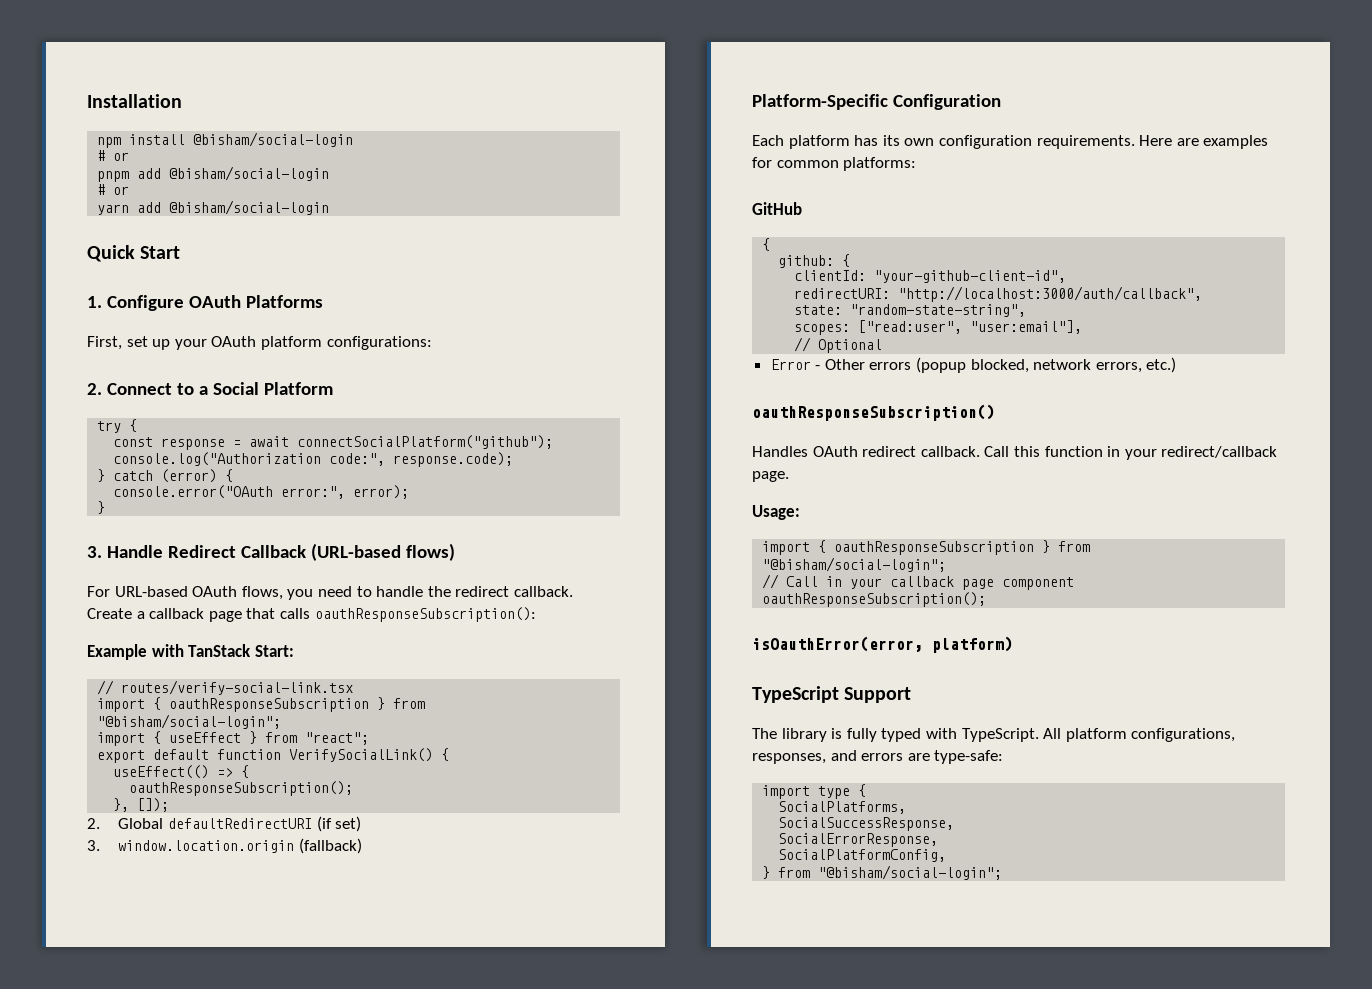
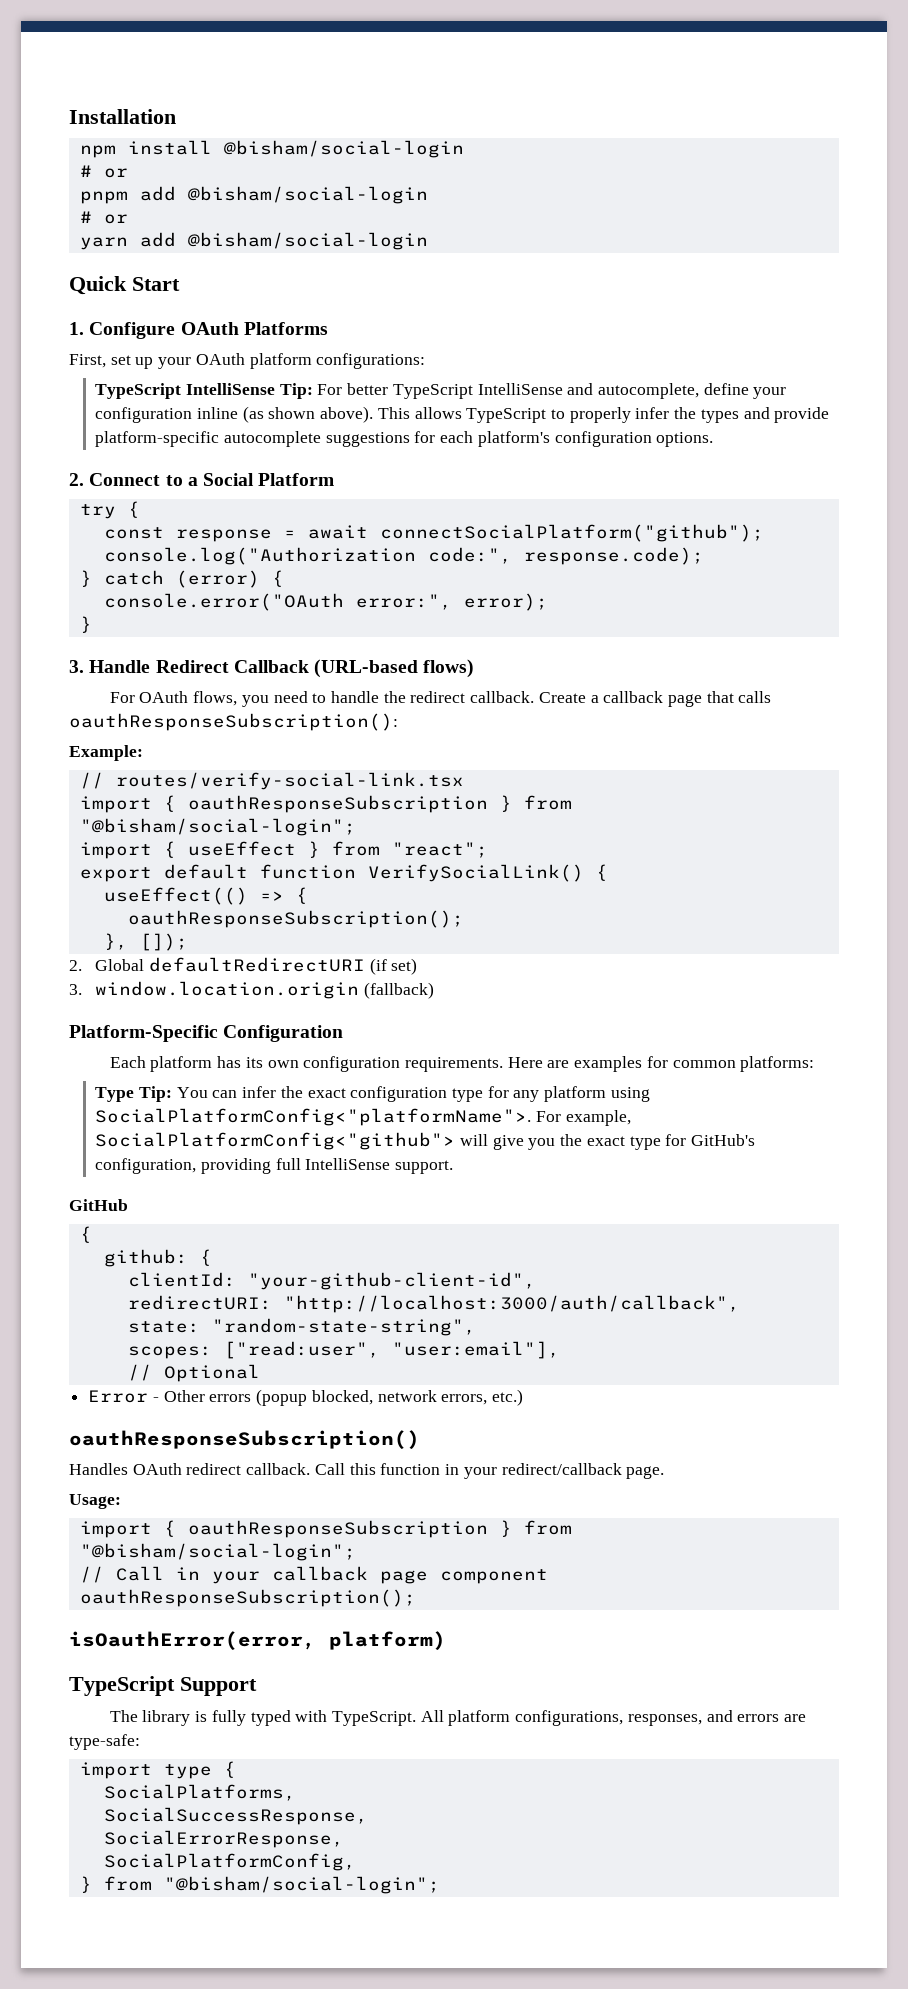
(432, 343) none -> [95,383,787,399] [95,406,830,423] [95,431,714,447] // TypeScript IntelliSense Tip: For better TypeScript IntelliSense and autocomplete, define your configuration inline (as shown above). This allows TypeScript to properly infer the types and provide platform-specific autocomplete suggestions for each platform's configuration options.
[114,586,188,597] URL-based -> (135, 697) none
[87,644,294,660] Example with TanStack Start: -> [69,745,143,761] Example:
(917, 164) none -> [95,1086,650,1102] [95,1108,631,1126] [95,1132,755,1150] [95,1158,454,1174] // Type Tip: You can infer the exact configuration type for any platform using SocialPlatformConfig<"platformName">. For example, SocialPlatformConfig<"github"> will give you the exact type for GitHub's configuration, providing full IntelliSense support.

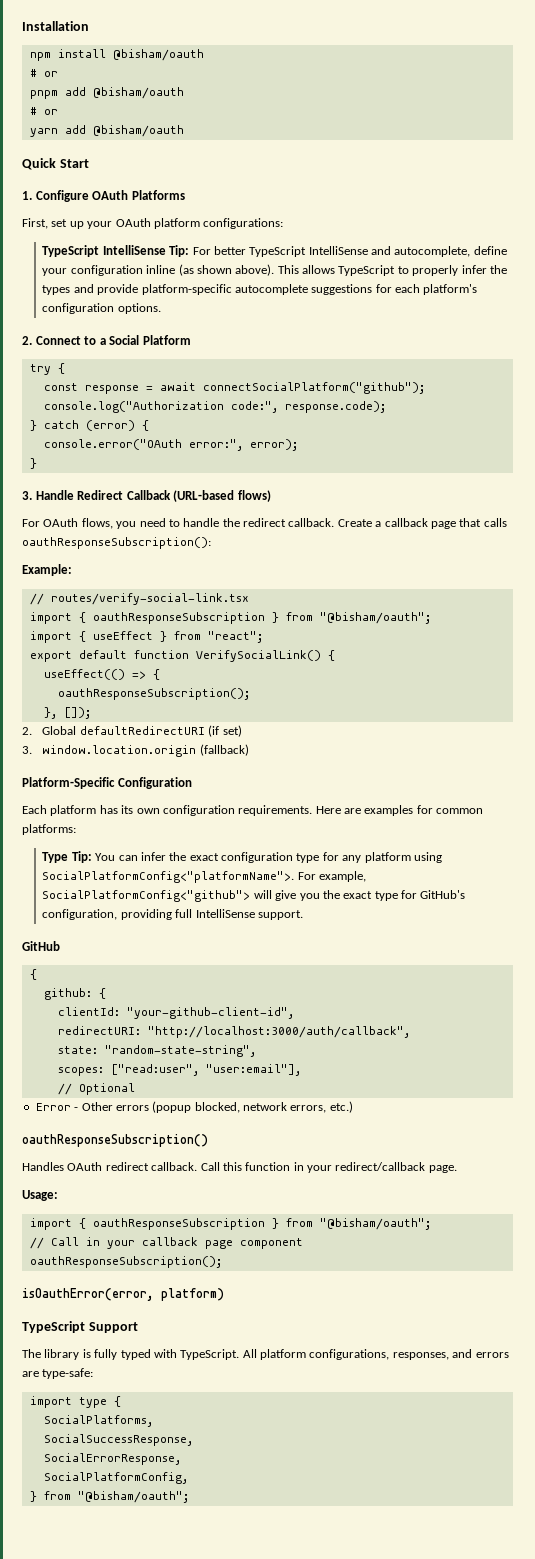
[223,140,464,158] @bisham/social-login -> [112,49,204,61] @bisham/oauth
[187,186,428,204] @bisham/social-login -> [92,87,184,99] @bisham/oauth
[187,232,428,250] @bisham/social-login -> [92,125,184,137] @bisham/oauth
[79,818,356,836] "@bisham/social-login"; -> [319,612,431,624] "@bisham/oauth";
[79,1543,356,1561] "@bisham/social-login"; -> [319,1218,431,1230] "@bisham/oauth";
[163,1876,440,1894] "@bisham/social-login"; -> [77,1491,189,1503] "@bisham/oauth";

